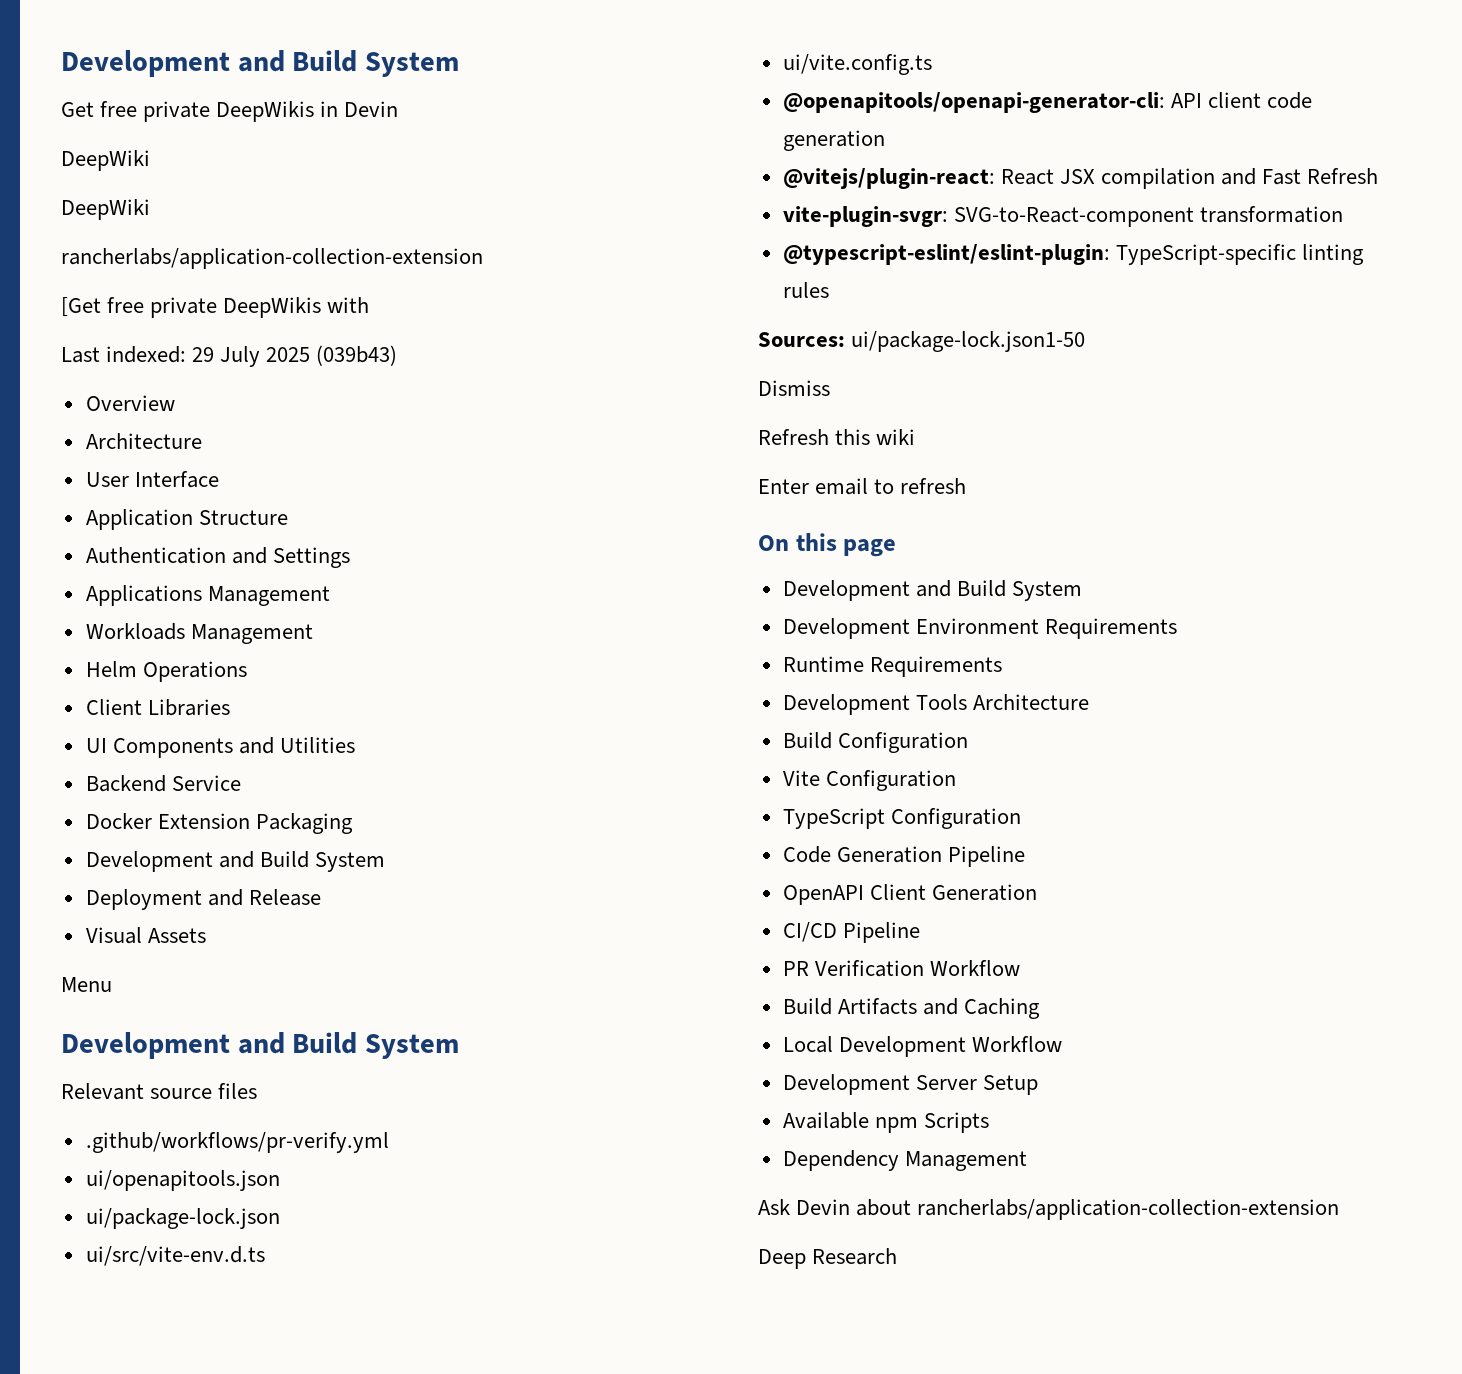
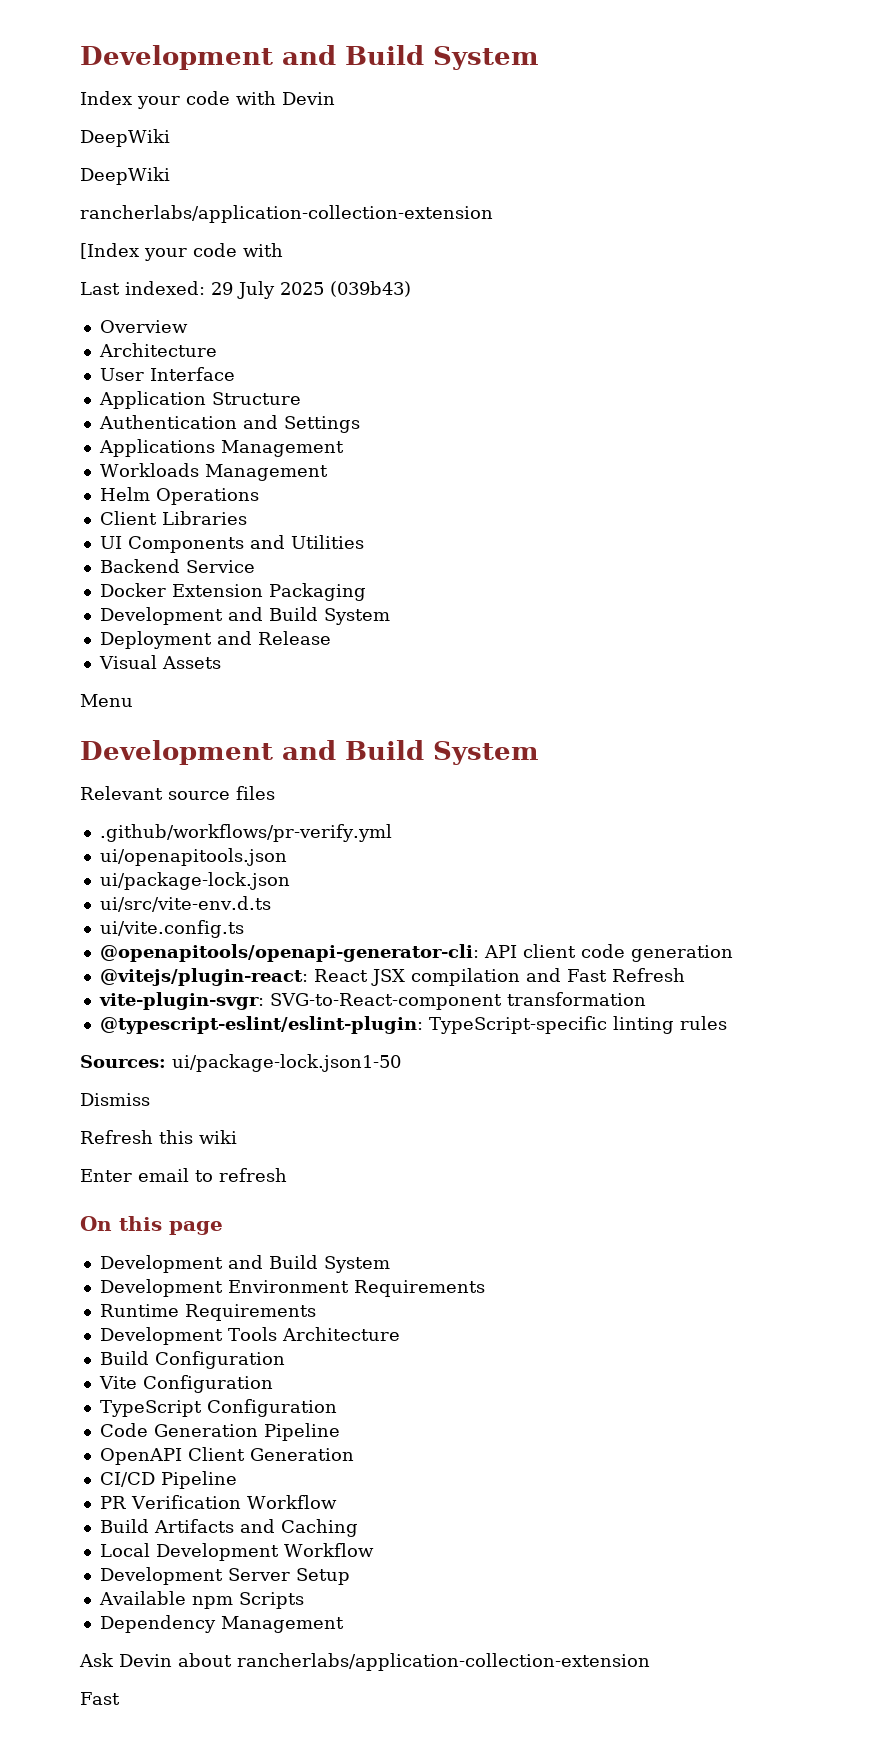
[61,50,460,77] [61,101,339,122] Development and Build System // Get free private DeepWikis in -> [80,45,539,70] [80,91,276,109] Development and Build System // Index your code with
[61,297,322,318] [Get free private DeepWikis -> [80,243,237,261] [Index your code
[758,1248,898,1269] Deep Research -> [80,1692,120,1705] Fast

